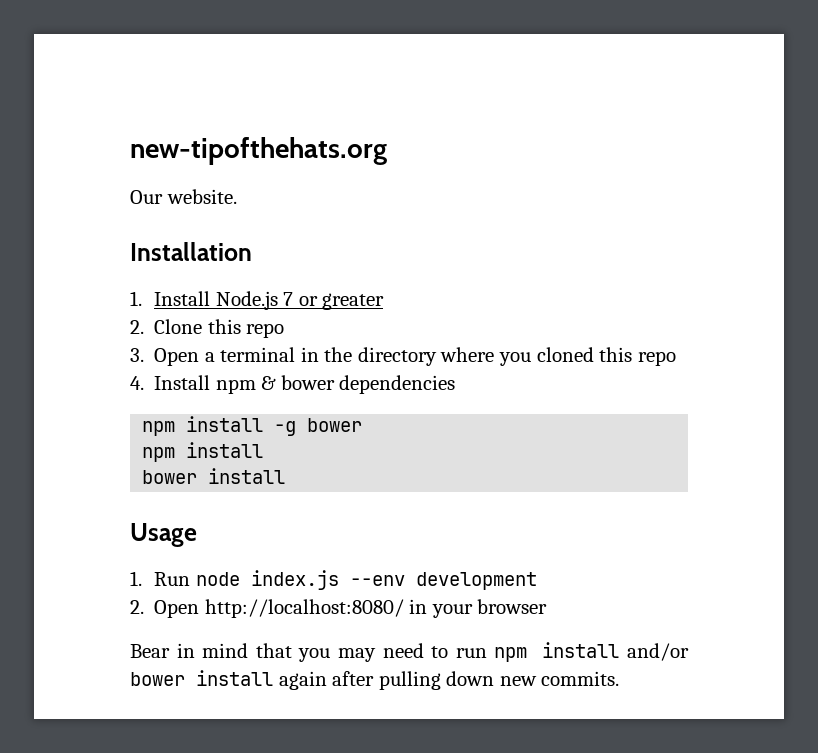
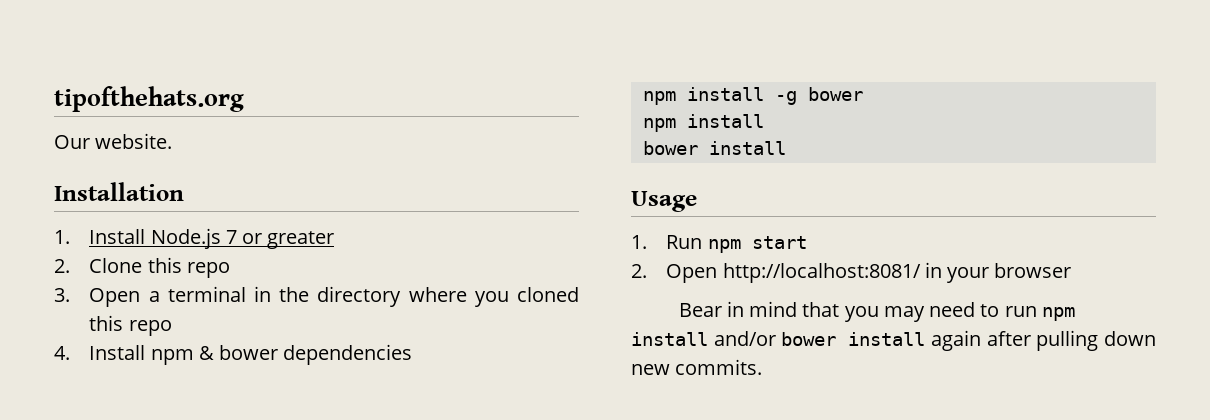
[130,137,387,165] new-tipofthehats.org -> [54,86,244,112] tipofthehats.org
[195,570,537,590] node index.js --env development -> [707,236,807,253] npm start
[204,599,404,618] http://localhost:8080/ -> [722,263,921,283] http://localhost:8081/

